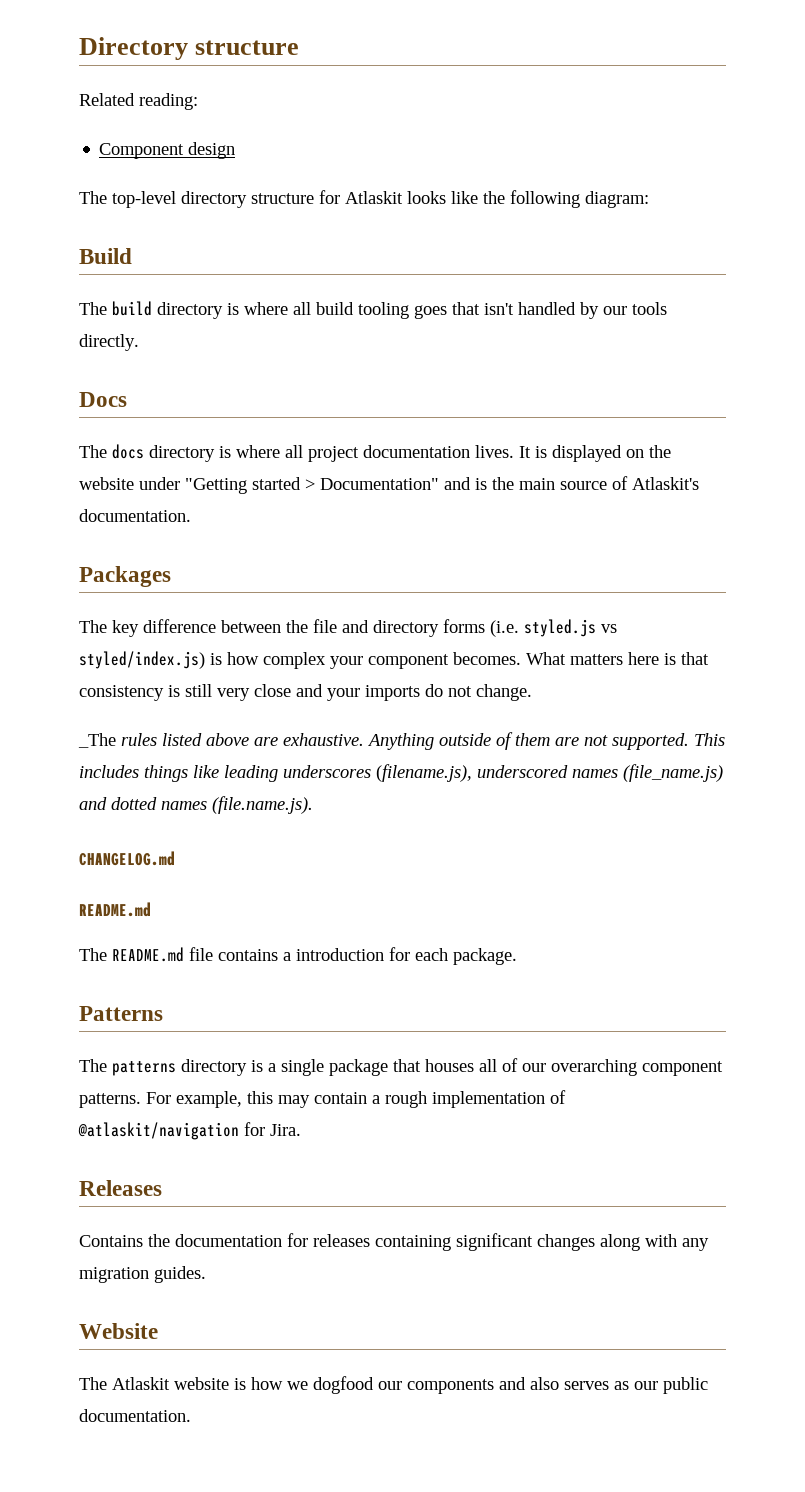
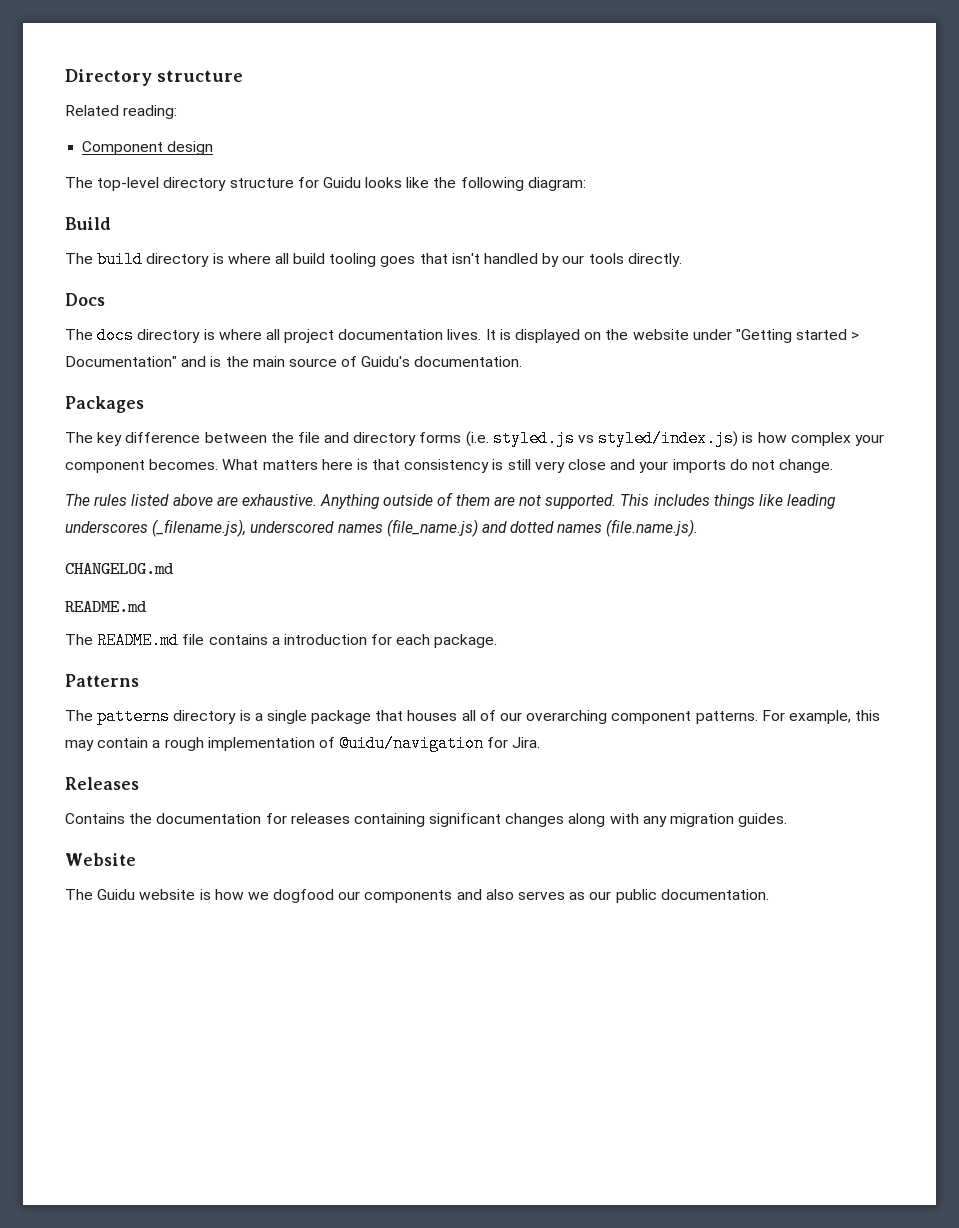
[345,191,403,204] Atlaskit -> [322,177,361,188] Guidu
[632,477,699,490] Atlaskit's -> [361,356,411,367] Guidu's
[78,733,116,748] _The -> [65,494,90,506] The
[376,764,472,782] (filename.js), -> [152,519,247,537] (_filename.js),
[78,1122,239,1140] @atlaskit/navigation -> [339,735,485,752] @uidu/navigation
[112,1377,170,1390] Atlaskit -> [97,889,136,900] Guidu

